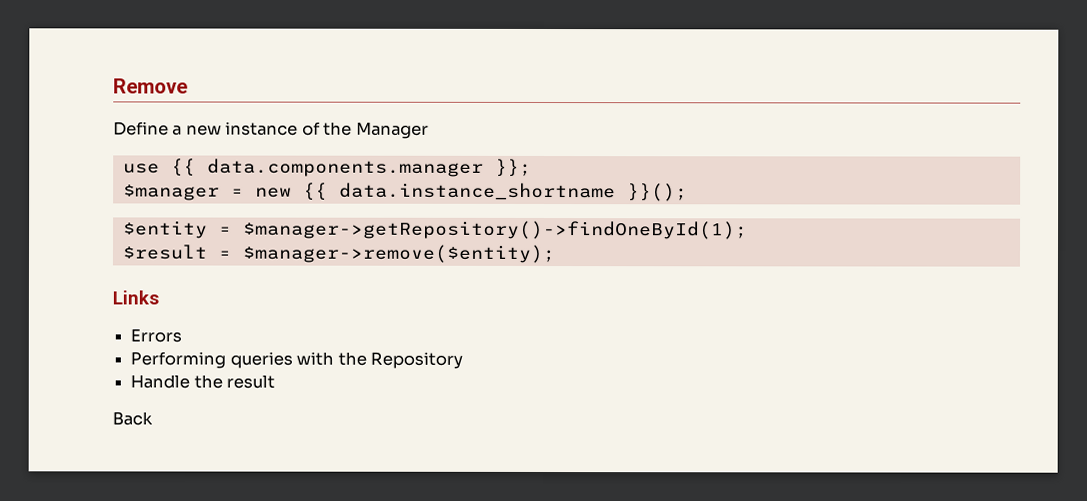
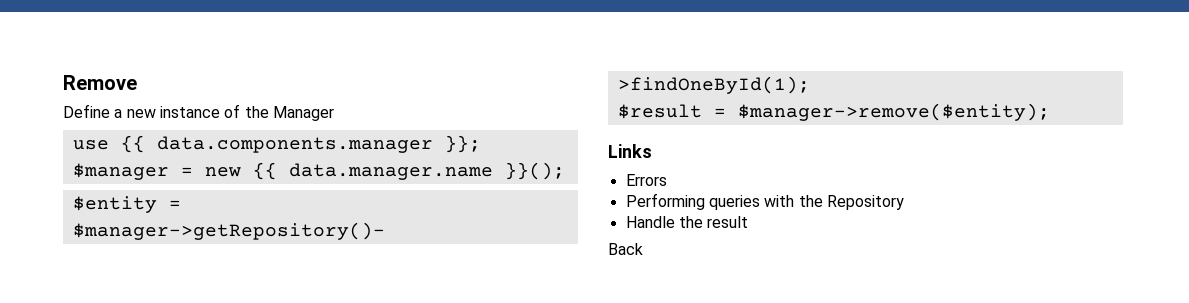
[338,182,616,201] data.instance_shortname -> [288,163,493,180] data.manager.name

